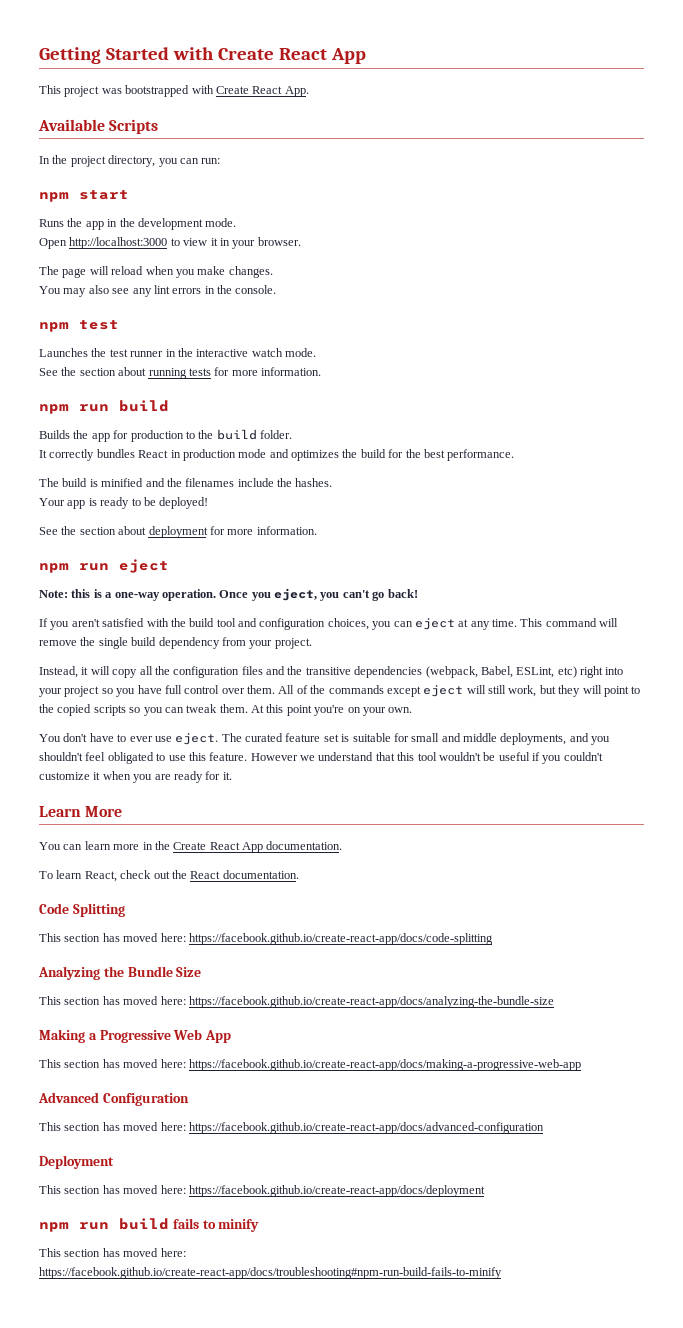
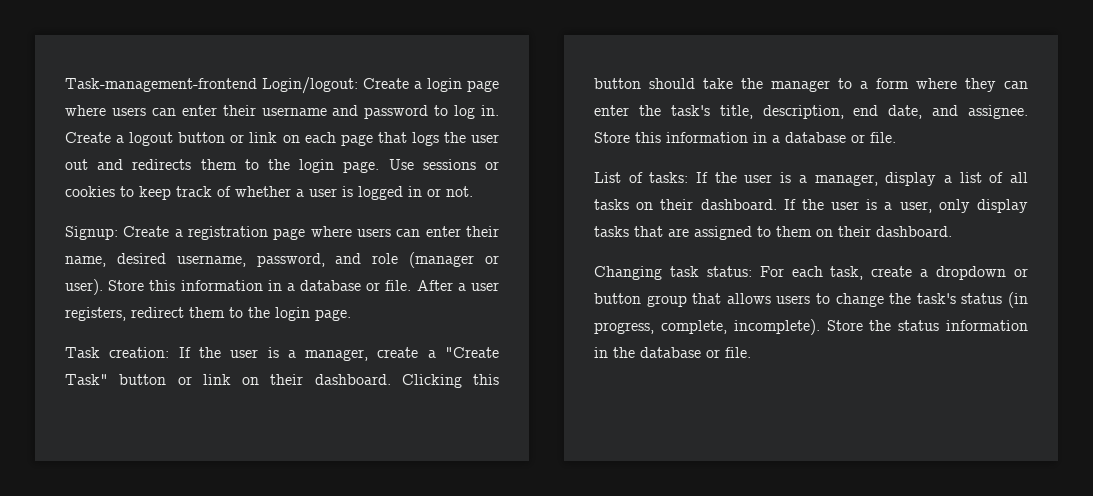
[39,47,366,64] [39,85,309,97] [38,119,159,134] [39,155,221,167] [39,190,129,202] [39,218,237,230] [39,237,301,249] [39,266,273,278] [39,285,277,297] [39,320,119,332] [39,348,316,357] [39,367,321,379] [39,400,169,414] [39,429,292,442] [39,449,515,461] [39,478,333,487] [39,497,209,509] [39,526,317,538] [39,559,169,573] [39,588,418,601] [39,618,619,630] [39,637,312,649] [39,666,624,678] [39,685,641,697] [39,704,413,716] [39,733,611,745] [39,752,603,764] [39,771,232,783] [39,806,123,817] [39,841,343,853] [39,870,299,882] [39,903,125,917] [39,933,493,945] [38,966,202,980] [39,996,554,1008] [39,1029,232,1043] [39,1059,581,1071] [38,1092,189,1106] [39,1122,544,1134] [39,1155,114,1169] [39,1185,485,1197] [39,1218,260,1232] [39,1248,186,1257] [39,1267,502,1279] Getting Started with Create React App // This project was bootstrapped with Create React App. // Available Scripts // In the project directory, you can run: // npm start // Runs the app in the development mode. // Open http://localhost:3000 to view it in your browser. // The page will reload when you make changes. // You may also see any lint errors in the console. // npm test // Launches the test runner in the interactive watch mode. // See the section about running tests for more information. // npm run build // Builds the app for production to the build folder. // It correctly bundles React in production mode and optimizes the build for the best performance. // The build is minified and the filenames include the hashes. // Your app is ready to be deployed! // See the section about deployment for more information. // npm run eject // Note: this is a one-way operation. Once you eject, you can't go back! // If you aren't satisfied with the build tool and configuration choices, you can eject at any time. This command will remove the single build dependency from your project. // Instead, it will copy all the configuration files and the transitive dependencies (webpack, Babel, ESLint, etc) right into your project so you have full control over them. All of the commands except eject will still work, but they will point to the copied scripts so you can tweak them. At this point you're on your own. // You don't have to ever use eject. The curated feature set is suitable for small and middle deployments, and you shouldn't feel obligated to use this feature. However we understand that this tool wouldn't be useful if you couldn't customize it when you are ready for it. // Learn More // You can learn more in the Create React App documentation. // To learn React, check out the React documentation. // Code Splitting // This section has moved here: https://facebook.github.io/create-react-app/docs/code-splitting // Analyzing the Bundle Size // This section has moved here: https://facebook.github.io/create-react-app/docs/analyzing-the-bundle-size // Making a Progressive Web App // This section has moved here: https://facebook.github.io/create-react-app/docs/making-a-progressive-web-app // Advanced Configuration // This section has moved here: https://facebook.github.io/create-react-app/docs/advanced-configuration // Deployment // This section has moved here: https://facebook.github.io/create-react-app/docs/deployment // npm run build fails to minify // This section has moved here: https://facebook.github.io/create-react-app/docs/troubleshooting#npm-run-build-fails-to-minify -> [65,77,499,94] [65,105,499,119] [65,132,499,146] [65,159,499,173] [65,186,473,200] [65,226,499,240] [65,252,499,268] [65,279,500,295] [65,307,351,321] [65,347,500,361] [65,374,499,388] [594,78,1028,92] [594,105,1028,119] [594,132,896,143] [594,172,1028,186] [594,199,1028,213] [594,226,952,240] [594,266,1028,280] [594,292,1028,308] [594,319,1028,335] [594,347,751,358] Task-management-frontend Login/logout: Create a login page where users can enter their username and password to log in. Create a logout button or link on each page that logs the user out and redirects them to the login page. Use sessions or cookies to keep track of whether a user is logged in or not. // Signup: Create a registration page where users can enter their name, desired username, password, and role (manager or user). Store this information in a database or file. After a user registers, redirect them to the login page. // Task creation: If the user is a manager, create a "Create Task" button or link on their dashboard. Clicking this button should take the manager to a form where they can enter the task's title, description, end date, and assignee. Store this information in a database or file. // List of tasks: If the user is a manager, display a list of all tasks on their dashboard. If the user is a user, only display tasks that are assigned to them on their dashboard. // Changing task status: For each task, create a dropdown or button group that allows users to change the task's status (in progress, complete, incomplete). Store the status information in the database or file.

